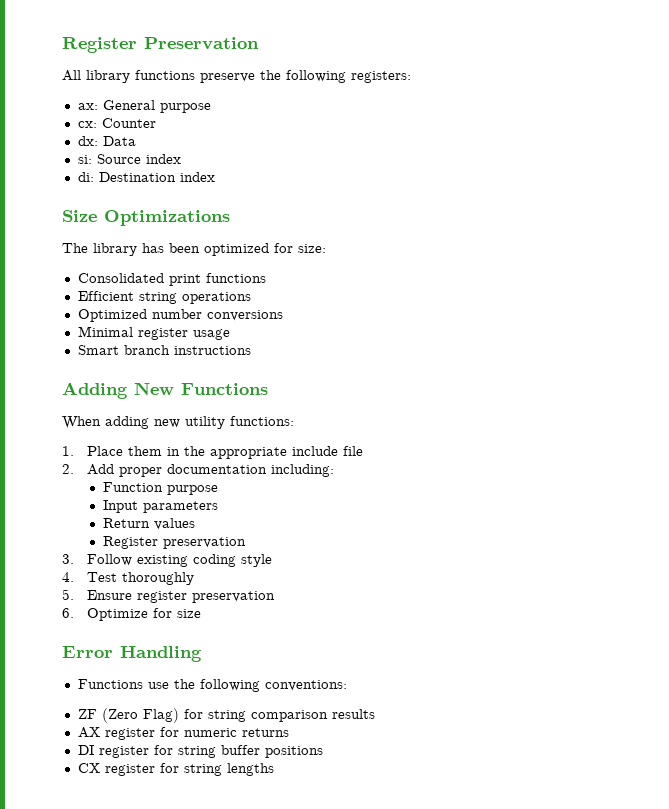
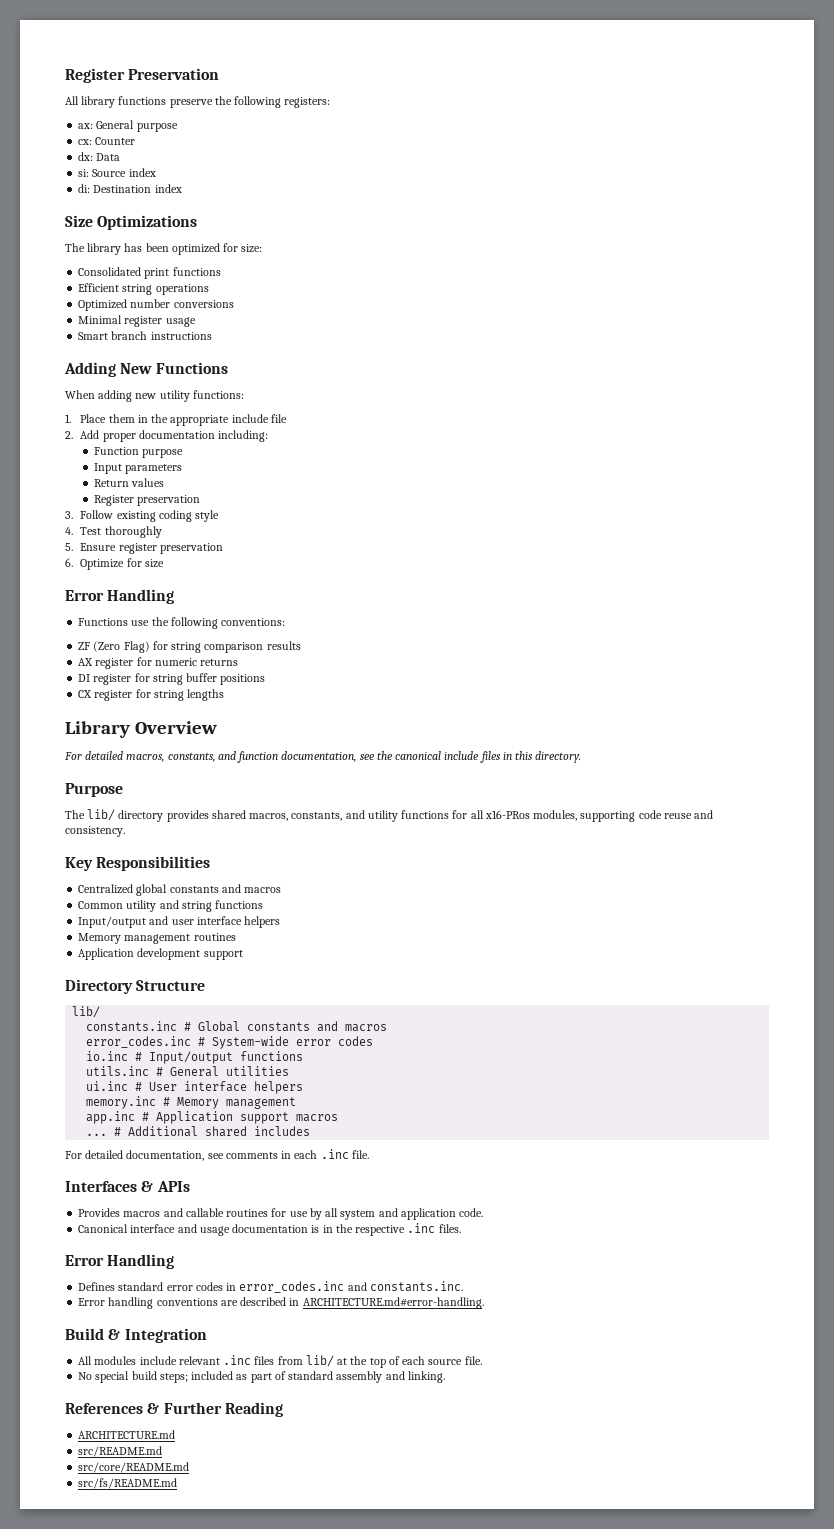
(274, 769) none -> [65,721,217,738] [64,751,582,763] [65,783,123,797] [65,809,714,822] [65,826,125,837] [65,856,211,871] [78,884,282,896] [78,900,264,912] [78,916,281,928] [78,933,236,944] [78,948,243,960] [65,979,206,994] [72,1006,101,1018] [86,1021,388,1032] [86,1036,374,1049] [86,1051,304,1064] [86,1066,290,1077] [86,1081,304,1094] [86,1096,297,1109] [86,1111,339,1124] [86,1126,311,1137] [65,1149,369,1161] [65,1181,190,1192] [78,1208,484,1220] [78,1223,461,1236] [65,1254,175,1269] [78,1281,463,1293] [78,1297,484,1309] [65,1328,207,1343] [78,1355,482,1368] [78,1371,445,1383] [65,1402,283,1417] [78,1430,176,1439] [78,1446,163,1457] [78,1462,190,1473] [78,1478,178,1489] // Library Overview // For detailed macros, constants, and function documentation, see the canonical include files in this directory. // Purpose // The lib/ directory provides shared macros, constants, and utility functions for all x16-PRos modules, supporting code reuse and consistency. // Key Responsibilities // Centralized global constants and macros // Common utility and string functions // Input/output and user interface helpers // Memory management routines // Application development support // Directory Structure // lib/ // constants.inc # Global constants and macros // error_codes.inc # System-wide error codes // io.inc # Input/output functions // utils.inc # General utilities // ui.inc # User interface helpers // memory.inc # Memory management // app.inc # Application support macros // ... # Additional shared includes // For detailed documentation, see comments in each .inc file. // Interfaces & APIs // Provides macros and callable routines for use by all system and application code. // Canonical interface and usage documentation is in the respective .inc files. // Error Handling // Defines standard error codes in error_codes.inc and constants.inc. // Error handling conventions are described in ARCHITECTURE.md#error-handling. // Build & Integration // All modules include relevant .inc files from lib/ at the top of each source file. // No special build steps; included as part of standard assembly and linking. // References & Further Reading // ARCHITECTURE.md // src/README.md // src/core/README.md // src/fs/README.md

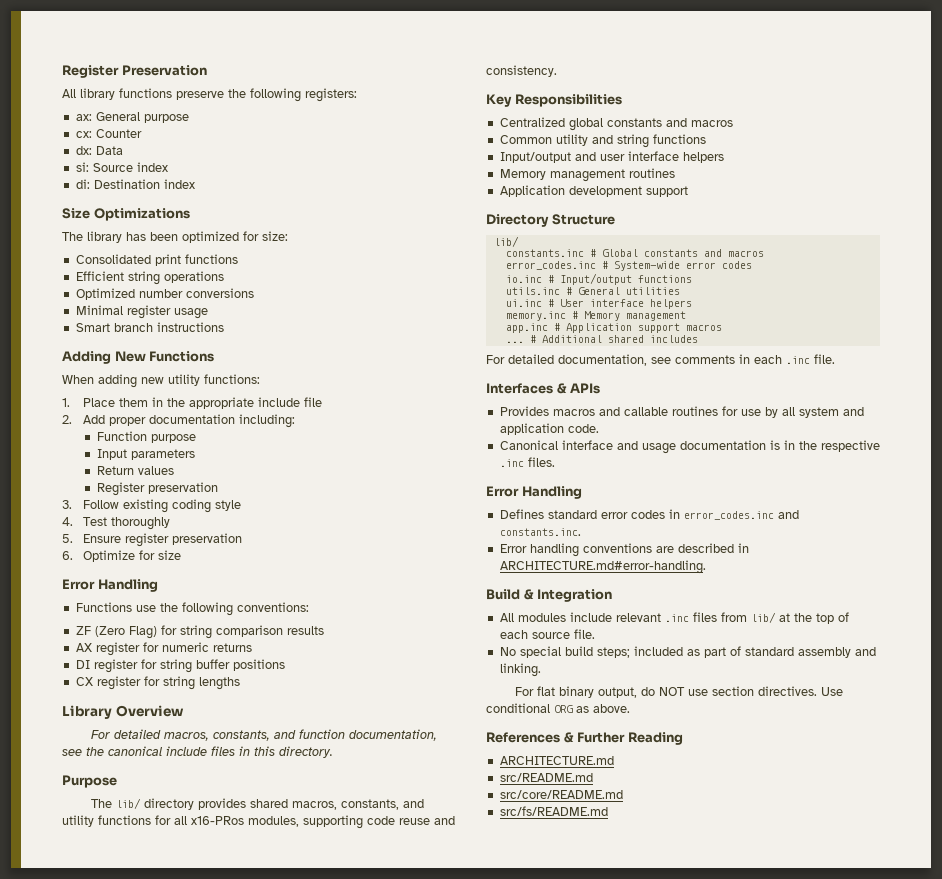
(445, 1377) none -> [515,686,844,698] [486,703,630,713] // For flat binary output, do NOT use section directives. Use conditional ORG as above.

